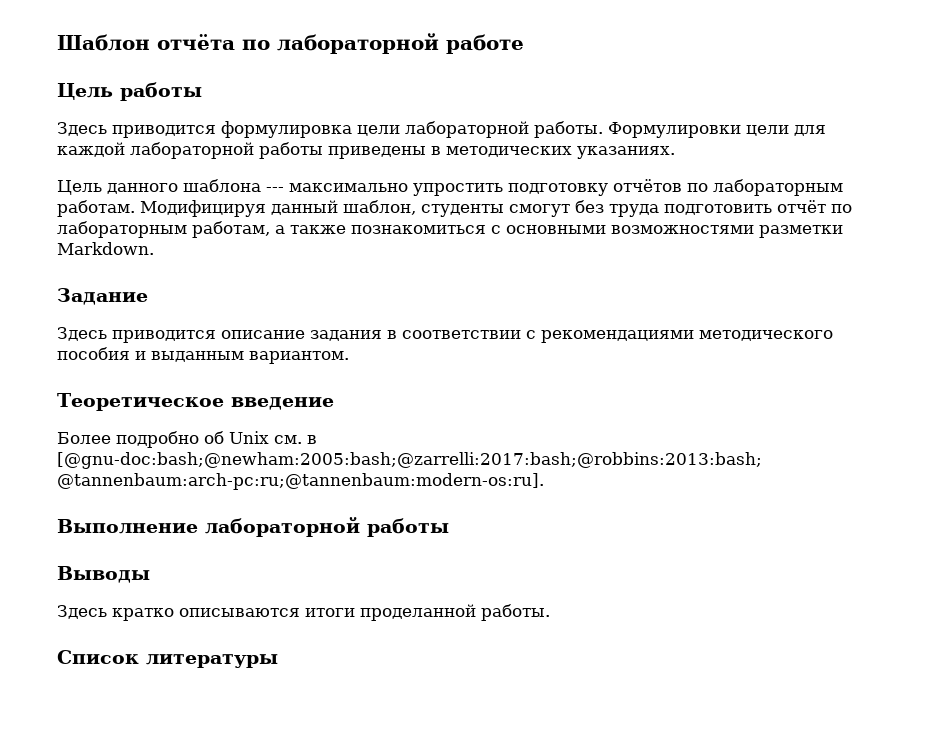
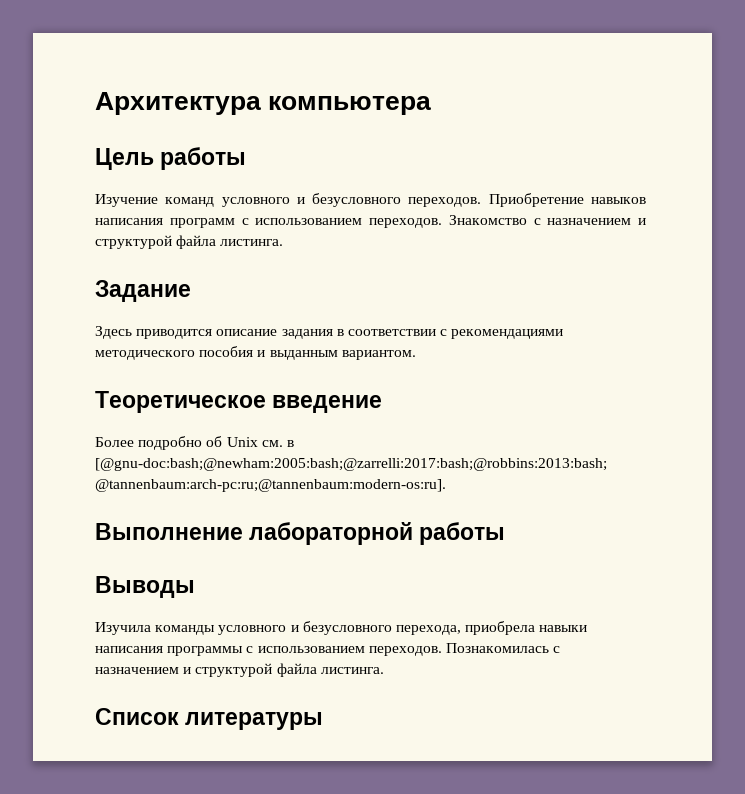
[57,33,524,54] [57,82,202,101] [57,121,826,138] [57,142,675,159] [57,179,843,196] [57,200,852,217] [57,221,843,238] [57,242,154,255] Шаблон отчёта по лабораторной работе // Цель работы // Здесь приводится формулировка цели лабораторной работы. Формулировки цели для каждой лабораторной работы приведены в методических указаниях. // Цель данного шаблона --- максимально упростить подготовку отчётов по лабораторным работам. Модифицируя данный шаблон, студенты смогут без труда подготовить отчёт по лабораторным работам, а также познакомиться с основными возможностями разметки Markdown. -> [95,92,432,115] [95,147,247,170] [95,193,646,207] [95,215,646,228] [95,235,284,249] Архитектура компьютера // Цель работы // Изучение команд условного и безусловного переходов. Приобретение навыков написания программ с использованием переходов. Знакомство с назначением и структурой файла листинга.
[57,604,550,621] Здесь кратко описываются итоги проделанной работы. -> [95,621,588,635] [95,643,561,656] [95,663,384,677] Изучила команды условного и безусловного перехода, приобрела навыки написания программы с использованием переходов. Познакомилась с назначением и структурой файла листинга.

